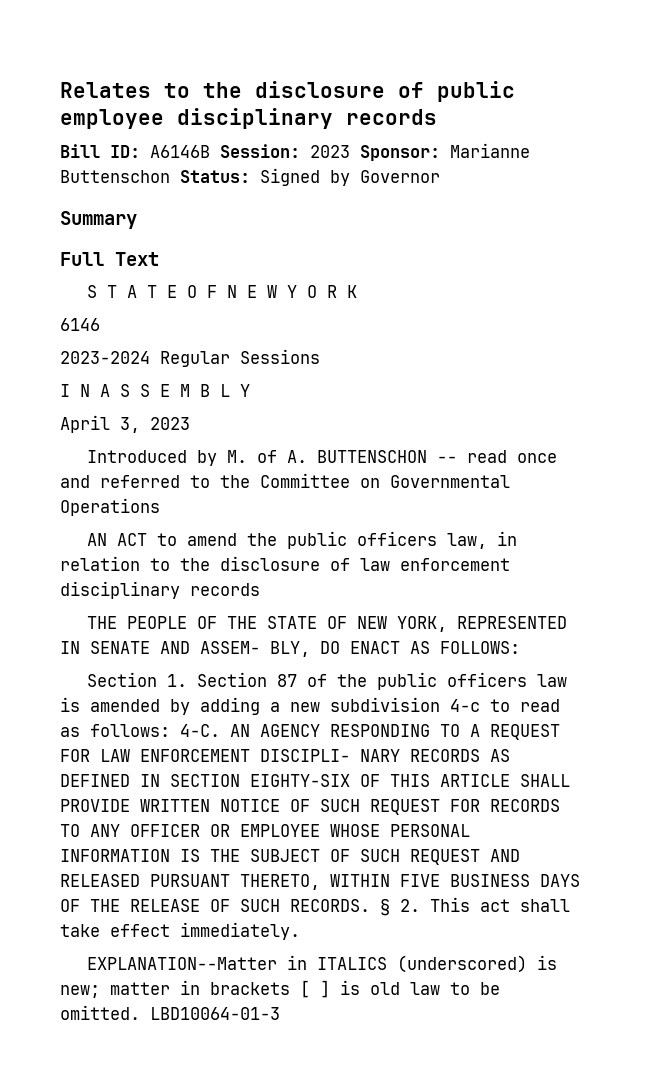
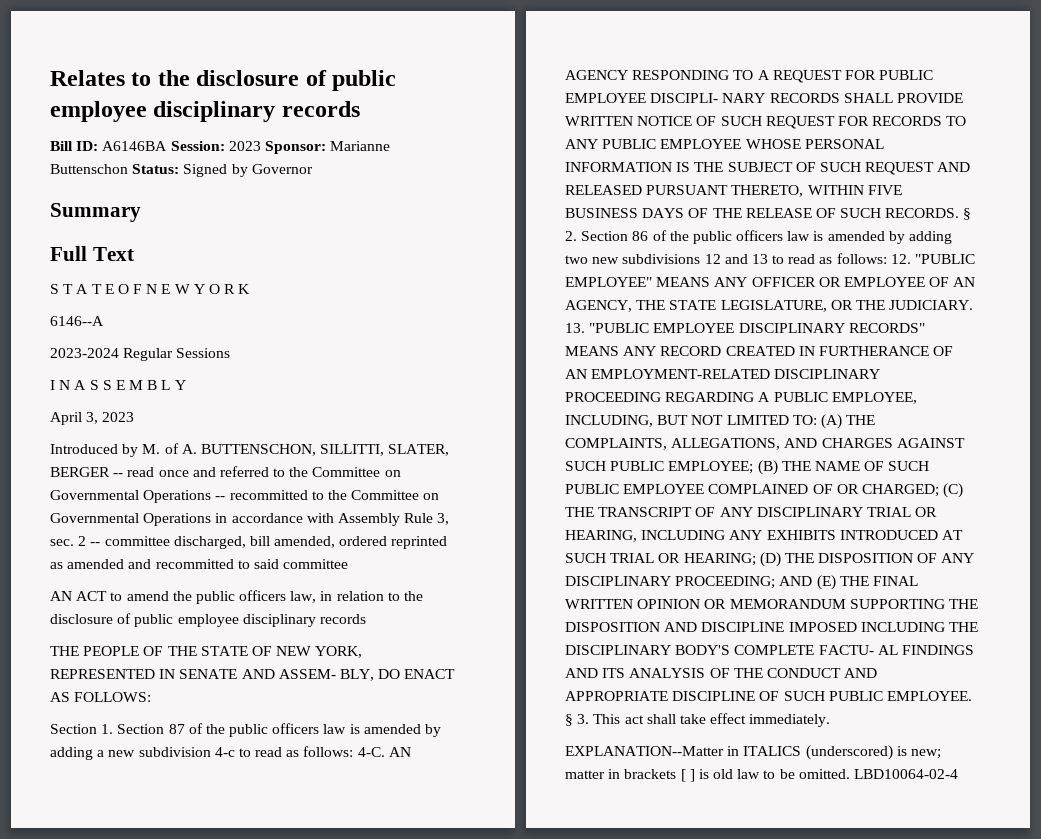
[150,145,210,158] A6146B -> [102,141,168,151] A6146BA
[60,318,100,331] 6146 -> [50,316,104,326] 6146--A
[317,450,428,463] BUTTENSCHON -> [200,444,450,456] [50,467,110,477] BUTTENSCHON, SILLITTI, SLATER, BERGER
(160, 507) none -> [215,490,440,500] [50,513,450,526] [50,536,448,549] [50,559,349,569] -- recommitted to the Committee on Governmental Operations in accordance with Assembly Rule 3, sec. 2 -- committee discharged, bill amended, ordered reprinted as amended and recommitted to said committee
[360,558,510,571] law enforcement -> [134,614,239,627] public employee
[100,749,250,762] LAW ENFORCEMENT -> [879,70,934,80] [565,93,646,103] PUBLIC EMPLOYEE
[490,749,510,762] [60,774,510,787] AS DEFINED IN SECTION EIGHTY-SIX OF THIS ARTICLE -> (840, 98) none
[130,824,230,837] OFFICER OR -> [602,139,657,149] PUBLIC
(420, 905) none -> [581,230,953,244] [565,253,976,264] [565,277,976,287] [565,300,974,312] [565,323,925,333] [565,346,954,356] [565,369,881,379] [565,392,917,404] [565,414,876,429] [565,438,965,450] [565,460,930,475] [565,483,964,498] [565,507,938,517] [565,530,963,542] [565,552,975,567] [565,575,918,590] [565,599,978,609] [565,622,978,632] [565,645,974,655] [565,668,878,678] [565,691,972,701] [565,714,590,726] Section 86 of the public officers law is amended by adding two new subdivisions 12 and 13 to read as follows: 12. "PUBLIC EMPLOYEE" MEANS ANY OFFICER OR EMPLOYEE OF AN AGENCY, THE STATE LEGISLATURE, OR THE JUDICIARY. 13. "PUBLIC EMPLOYEE DISCIPLINARY RECORDS" MEANS ANY RECORD CREATED IN FURTHERANCE OF AN EMPLOYMENT-RELATED DISCIPLINARY PROCEEDING REGARDING A PUBLIC EMPLOYEE, INCLUDING, BUT NOT LIMITED TO: (A) THE COMPLAINTS, ALLEGATIONS, AND CHARGES AGAINST SUCH PUBLIC EMPLOYEE; (B) THE NAME OF SUCH PUBLIC EMPLOYEE COMPLAINED OF OR CHARGED; (C) THE TRANSCRIPT OF ANY DISCIPLINARY TRIAL OR HEARING, INCLUDING ANY EXHIBITS INTRODUCED AT SUCH TRIAL OR HEARING; (D) THE DISPOSITION OF ANY DISCIPLINARY PROCEEDING; AND (E) THE FINAL WRITTEN OPINION OR MEMORANDUM SUPPORTING THE DISPOSITION AND DISCIPLINE IMPOSED INCLUDING THE DISCIPLINARY BODY'S COMPLETE FACTU- AL FINDINGS AND ITS ANALYSIS OF THE CONDUCT AND APPROPRIATE DISCIPLINE OF SUCH PUBLIC EMPLOYEE. § 3.
[150,1007,280,1020] LBD10064-01-3 -> [854,769,959,779] LBD10064-02-4

